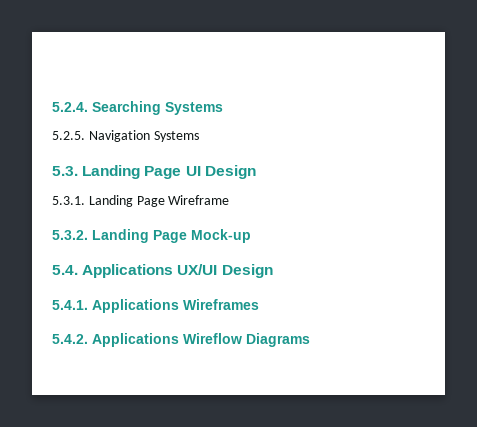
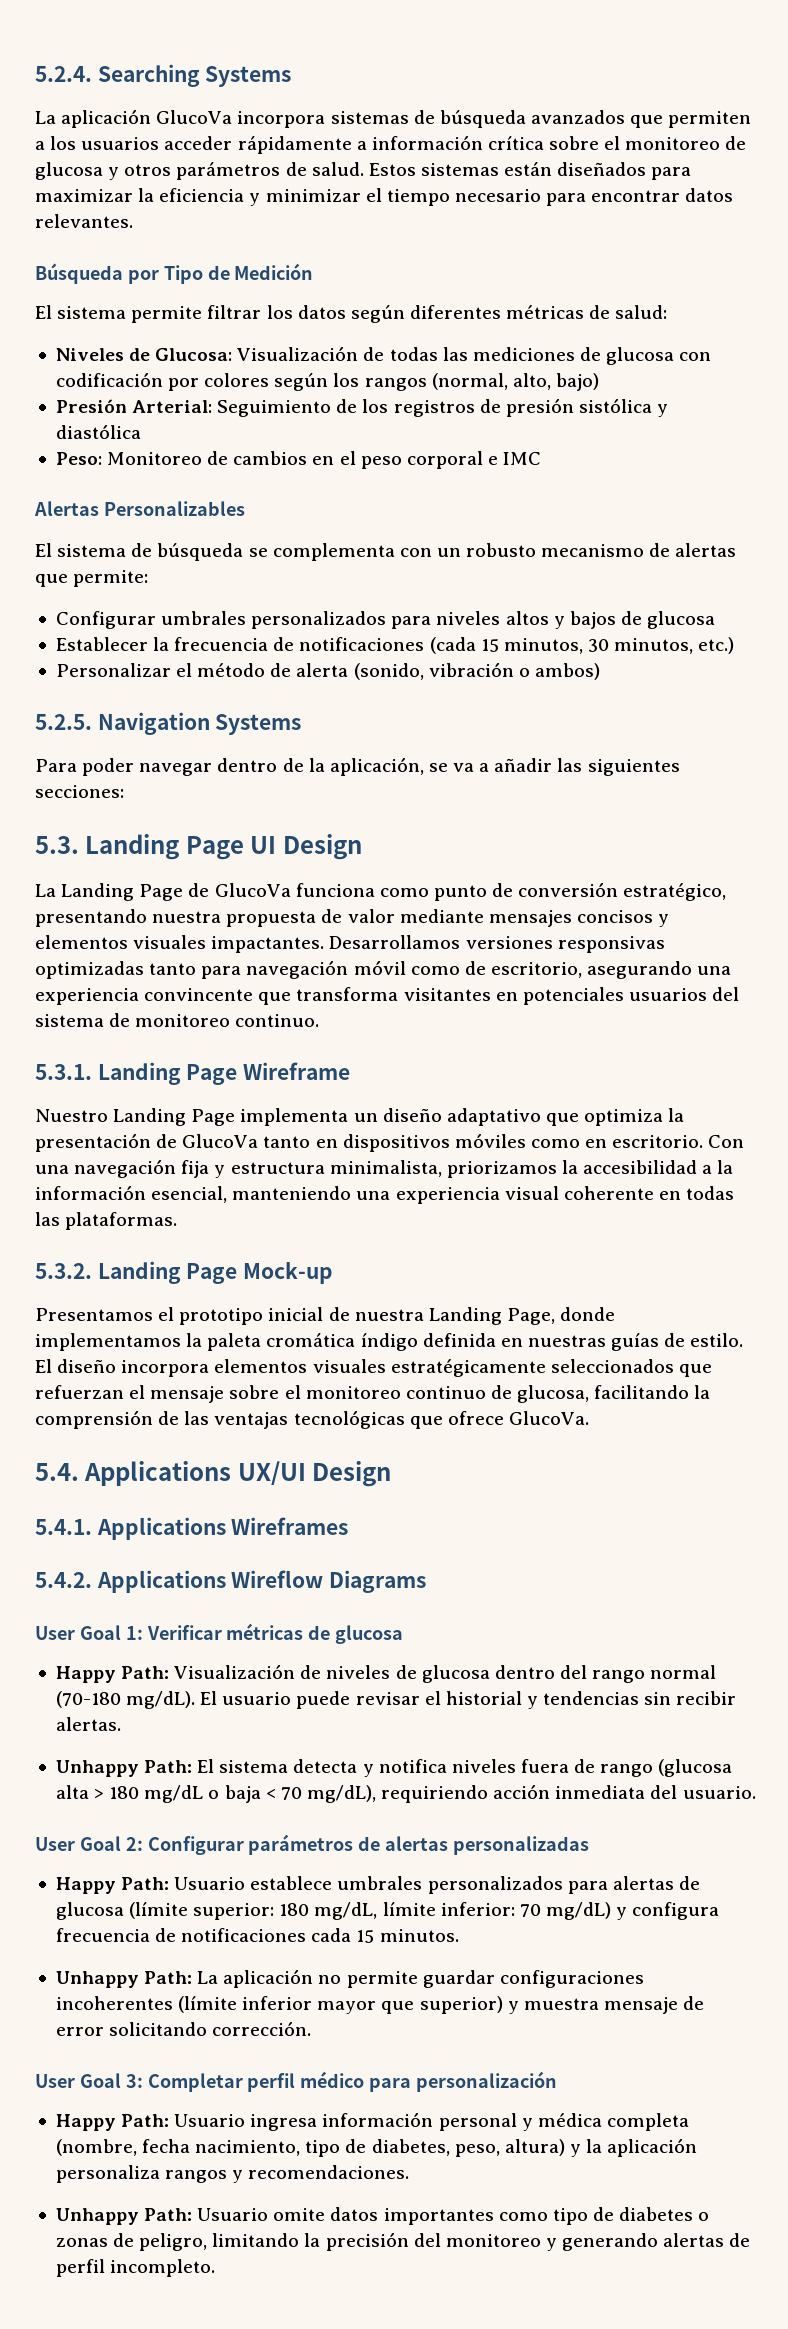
[52,130,199,142] 5.2.5. Navigation Systems -> [35,109,752,128] [35,135,747,154] [35,162,692,180] [35,188,734,206] [35,214,133,228] [35,263,314,284] [35,305,668,323] [55,346,712,365] [55,372,599,391] [55,398,669,417] [55,424,141,439] [55,451,542,469] [34,501,245,516] [35,543,737,561] [35,570,149,587] [55,611,716,629] [55,637,735,654] [55,662,600,680] [35,712,302,735] [35,757,680,776] [35,785,124,798] La aplicación GlucoVa incorpora sistemas de búsqueda avanzados que permiten a los usuarios acceder rápidamente a información crítica sobre el monitoreo de glucosa y otros parámetros de salud. Estos sistemas están diseñados para maximizar la eficiencia y minimizar el tiempo necesario para encontrar datos relevantes. // Búsqueda por Tipo de Medición // El sistema permite filtrar los datos según diferentes métricas de salud: // Niveles de Glucosa: Visualización de todas las mediciones de glucosa con codificación por colores según los rangos (normal, alto, bajo) // Presión Arterial: Seguimiento de los registros de presión sistólica y diastólica // Peso: Monitoreo de cambios en el peso corporal e IMC // Alertas Personalizables // El sistema de búsqueda se complementa con un robusto mecanismo de alertas que permite: // Configurar umbrales personalizados para niveles altos y bajos de glucosa // Establecer la frecuencia de notificaciones (cada 15 minutos, 30 minutos, etc.) // Personalizar el método de alerta (sonido, vibración o ambos) // 5.2.5. Navigation Systems // Para poder navegar dentro de la aplicación, se va a añadir las siguientes secciones:
[52,195,230,207] [52,229,251,243] 5.3.1. Landing Page Wireframe // 5.3.2. Landing Page Mock-up -> [35,882,727,901] [35,909,670,927] [35,935,665,953] [35,960,732,979] [35,987,740,1005] [35,1013,320,1027] [35,1062,351,1085] [35,1108,685,1126] [35,1133,745,1152] [35,1159,734,1178] [35,1185,735,1204] [35,1212,178,1230] [35,1261,334,1284] [35,1307,616,1325] [35,1333,744,1351] [35,1359,712,1377] [35,1385,711,1403] [35,1410,589,1429] La Landing Page de GlucoVa funciona como punto de conversión estratégico, presentando nuestra propuesta de valor mediante mensajes concisos y elementos visuales impactantes. Desarrollamos versiones responsivas optimizadas tanto para navegación móvil como de escritorio, asegurando una experiencia convincente que transforma visitantes en potenciales usuarios del sistema de monitoreo continuo. // 5.3.1. Landing Page Wireframe // Nuestro Landing Page implementa un diseño adaptativo que optimiza la presentación de GlucoVa tanto en dispositivos móviles como en escritorio. Con una navegación fija y estructura minimalista, priorizamos la accesibilidad a la información esencial, manteniendo una experiencia visual coherente en todas las plataformas. // 5.3.2. Landing Page Mock-up // Presentamos el prototipo inicial de nuestra Landing Page, donde implementamos la paleta cromática índigo definida en nuestras guías de estilo. El diseño incorpora elementos visuales estratégicamente seleccionados que refuerzan el mensaje sobre el monitoreo continuo de glucosa, facilitando la comprensión de las ventajas tecnológicas que ofrece GlucoVa.
(310, 340) none -> [35,1623,404,1644] [55,1664,717,1683] [55,1691,737,1709] [55,1717,121,1731] [55,1759,733,1777] [55,1784,756,1803] [35,1834,590,1855] [55,1876,700,1894] [55,1902,720,1920] [55,1928,459,1943] [55,1969,644,1988] [55,1996,705,2014] [55,2021,312,2036] [35,2071,558,2092] [55,2112,689,2131] [55,2138,698,2157] [55,2165,410,2183] [55,2207,710,2225] [55,2232,751,2251] [55,2259,216,2277] // User Goal 1: Verificar métricas de glucosa // Happy Path: Visualización de niveles de glucosa dentro del rango normal (70-180 mg/dL). El usuario puede revisar el historial y tendencias sin recibir alertas. // Unhappy Path: El sistema detecta y notifica niveles fuera de rango (glucosa alta > 180 mg/dL o baja < 70 mg/dL), requiriendo acción inmediata del usuario. // User Goal 2: Configurar parámetros de alertas personalizadas // Happy Path: Usuario establece umbrales personalizados para alertas de glucosa (límite superior: 180 mg/dL, límite inferior: 70 mg/dL) y configura frecuencia de notificaciones cada 15 minutos. // Unhappy Path: La aplicación no permite guardar configuraciones incoherentes (límite inferior mayor que superior) y muestra mensaje de error solicitando corrección. // User Goal 3: Completar perfil médico para personalización // Happy Path: Usuario ingresa información personal y médica completa (nombre, fecha nacimiento, tipo de diabetes, peso, altura) y la aplicación personaliza rangos y recomendaciones. // Unhappy Path: Usuario omite datos importantes como tipo de diabetes o zonas de peligro, limitando la precisión del monitoreo y generando alertas de perfil incompleto.

